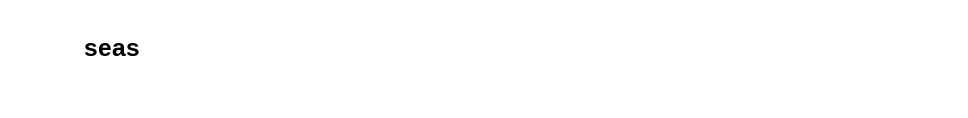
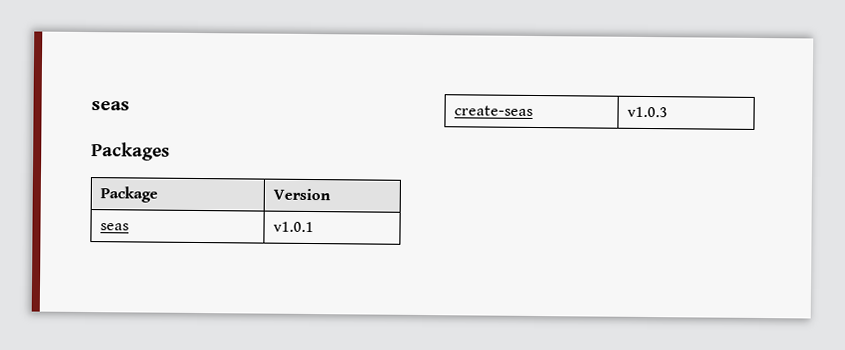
[84,43,140,56] seas -> [91,101,130,111] [91,142,170,161] [99,186,158,203] [272,188,331,201] [99,223,129,231] [272,221,314,233] [453,105,533,116] [626,106,668,118] seas // Packages // Package | Version // seas | v1.0.1 // create-seas | v1.0.3

